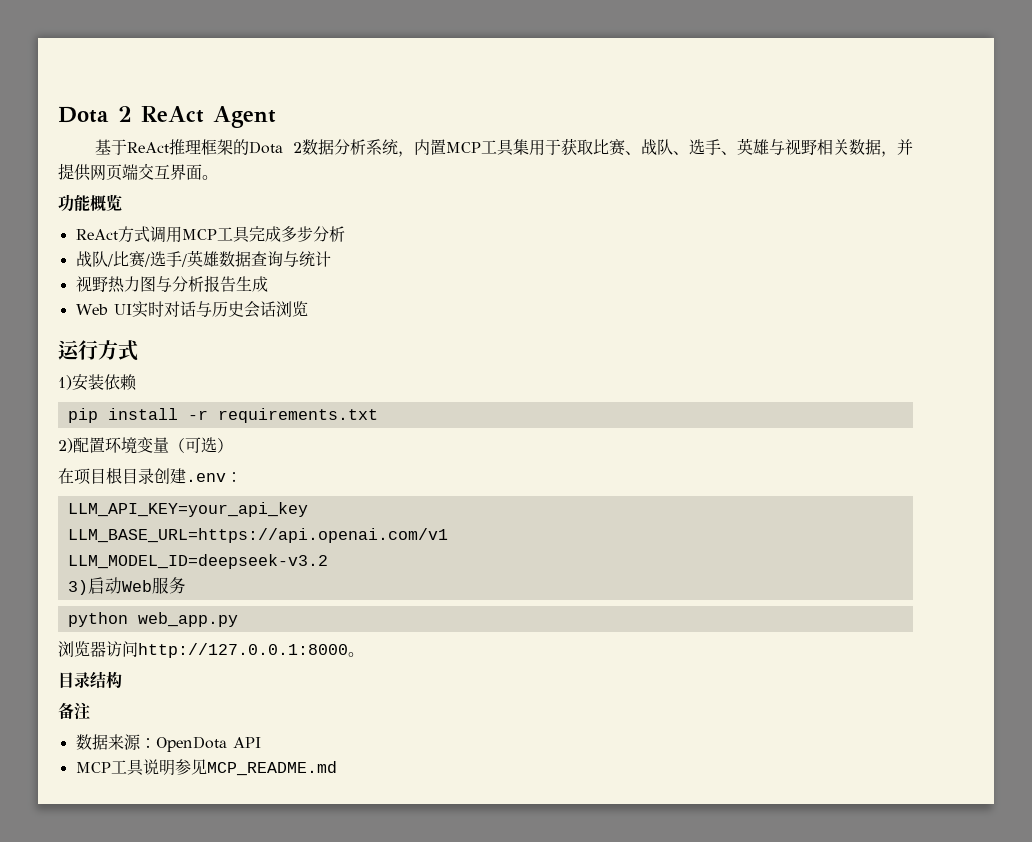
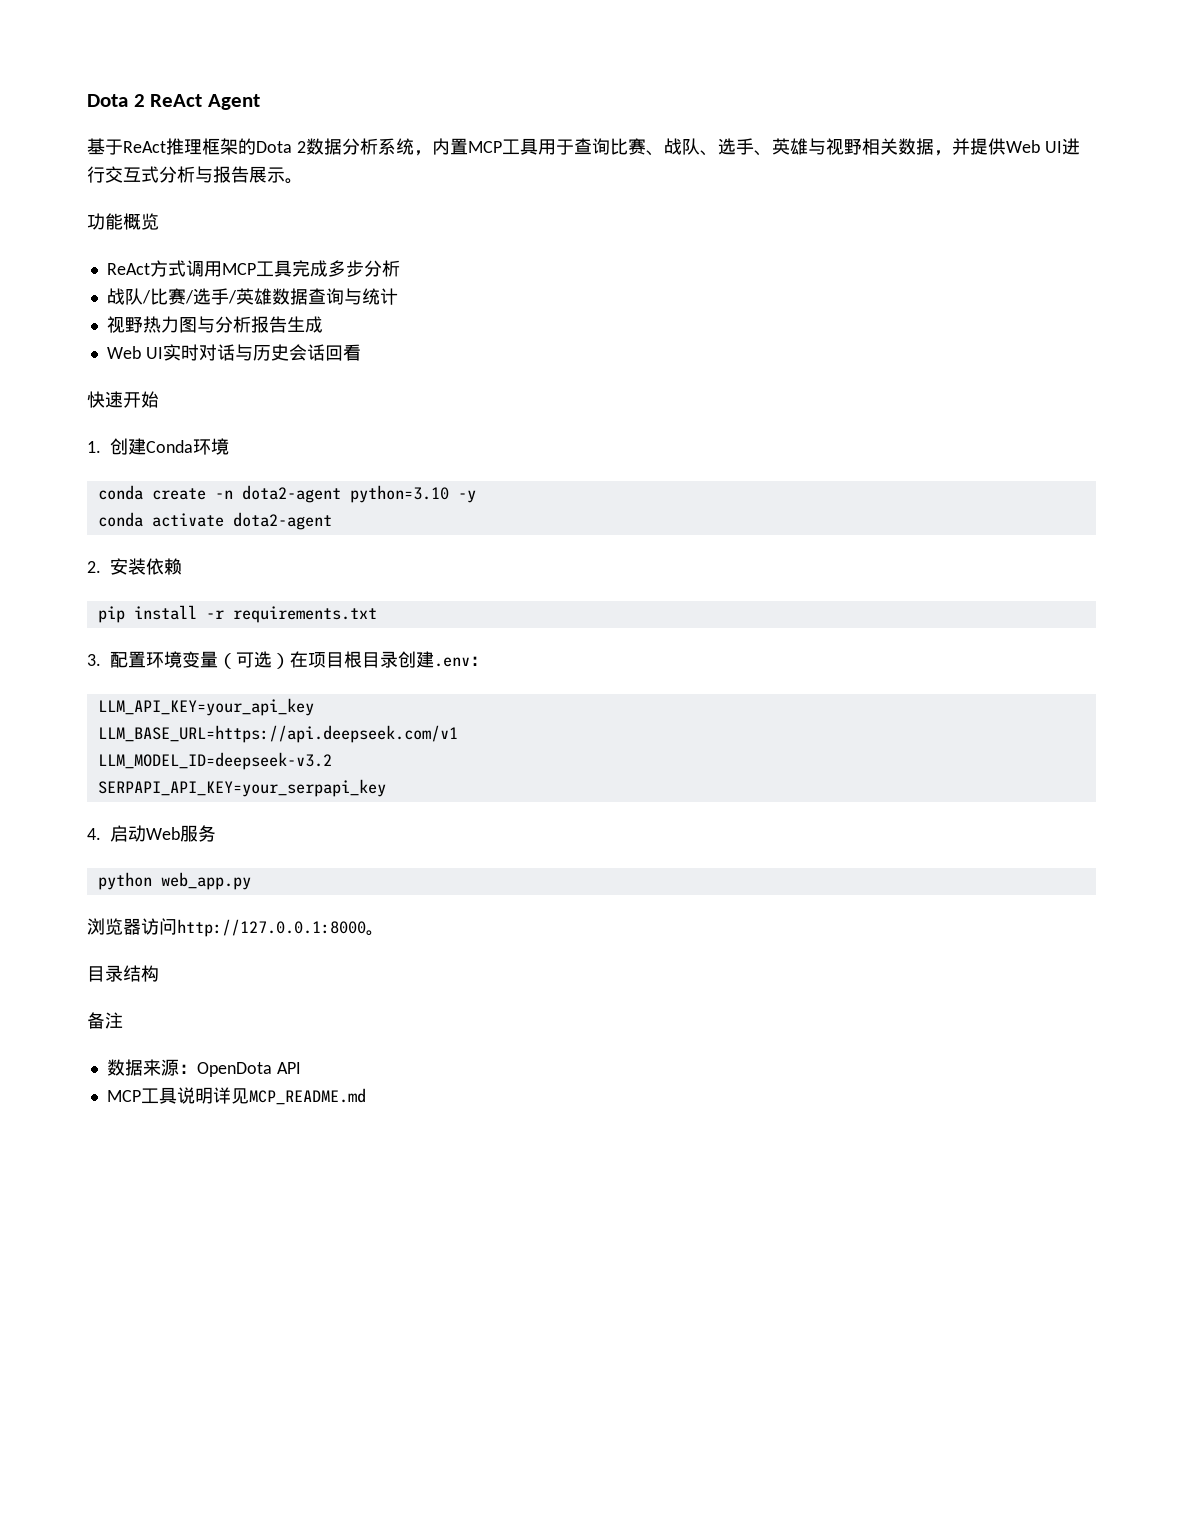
[513,138,593,156] 集用于获取 -> [537,138,610,155] 用于查询
[90,163,202,181] 网页端交互界面 -> [1005,138,1080,155] [87,166,285,183] Web UI进行交互式分析与报告展示
[275,301,308,317] [58,340,138,361] [58,375,72,390] 浏览 // 运行方式 // 1) -> [324,344,361,361] [87,391,159,408] [87,438,229,455] [97,485,476,503] [97,512,332,530] [87,561,101,573] 回看 // 快速开始 // 1.创建Conda环境 // conda create -n dota2-agent python=3.10 -y // conda activate dota2-agent // 2.
[58,438,73,453] 2) -> [87,654,101,666] 3.
(233, 445) // -> (290, 661) none
[67,528,448,543] LLM_BASE_URL=https://api.openai.com/v1 -> [97,725,458,743] LLM_BASE_URL=https://api.deepseek.com/v1
[67,580,88,595] 3) -> [97,779,386,797] [87,828,101,840] SERPAPI_API_KEY=your_serpapi_key // 4.
[174,759,191,775] 参 -> [212,1087,231,1104] 详

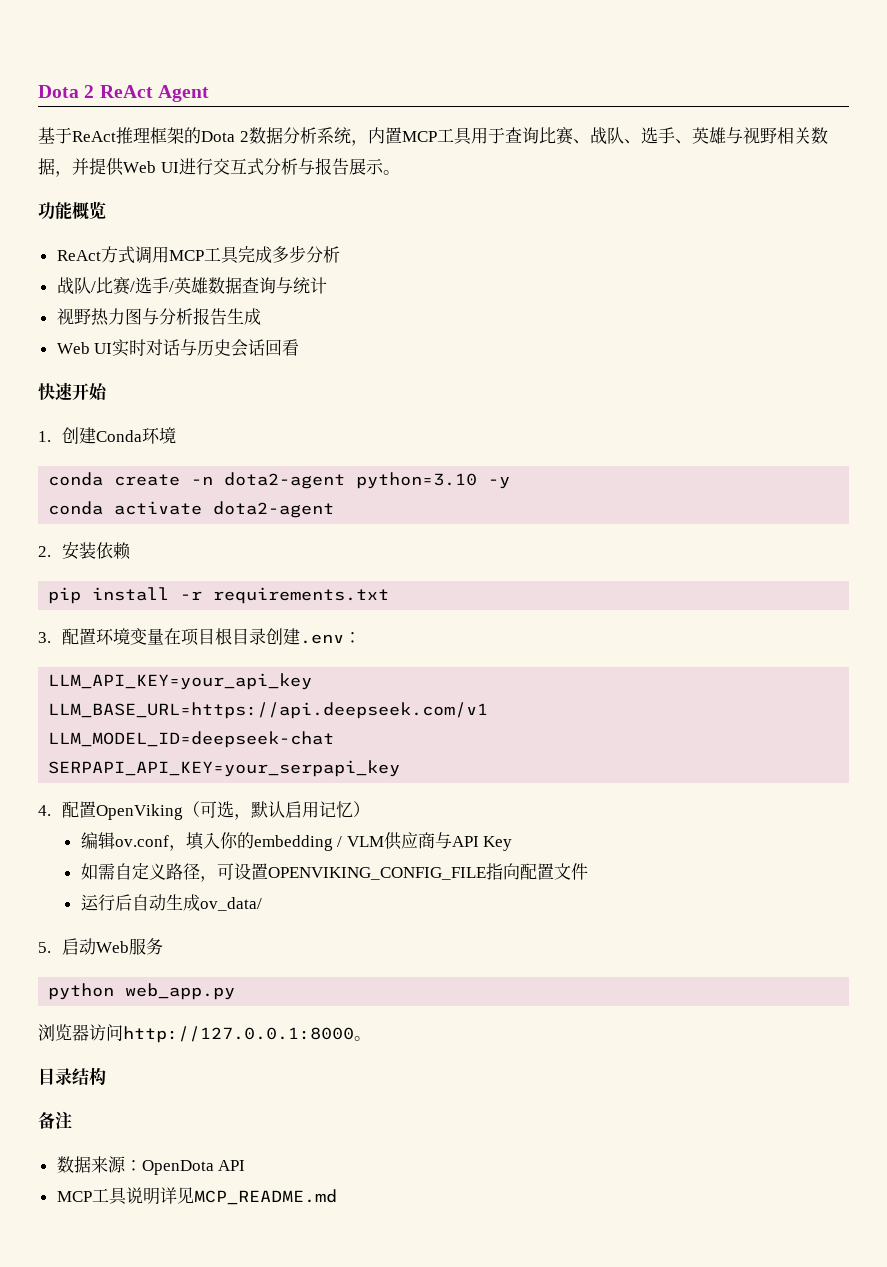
[218,651,290,669] （可选） -> (164, 636) none
[97,752,332,770] LLM_MODEL_ID=deepseek-v3.2 -> [48,731,335,748] LLM_MODEL_ID=deepseek-chat
(101, 834) none -> [61,801,370,820] [80,832,513,851] [80,863,588,882] [80,894,262,911] [38,942,51,953] 配置OpenViking（可选，默认启用记忆） // 编辑ov.conf，填入你的embedding / VLM供应商与API Key // 如需自定义路径，可设置OPENVIKING_CONFIG_FILE指向配置文件 // 运行后自动生成ov_data/ // 5.

